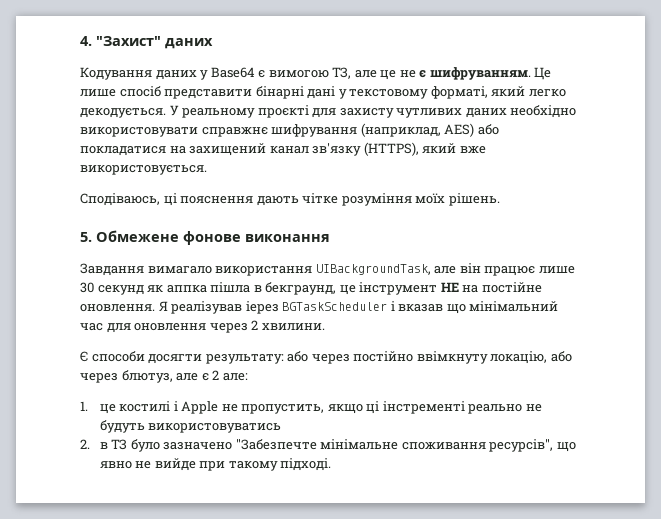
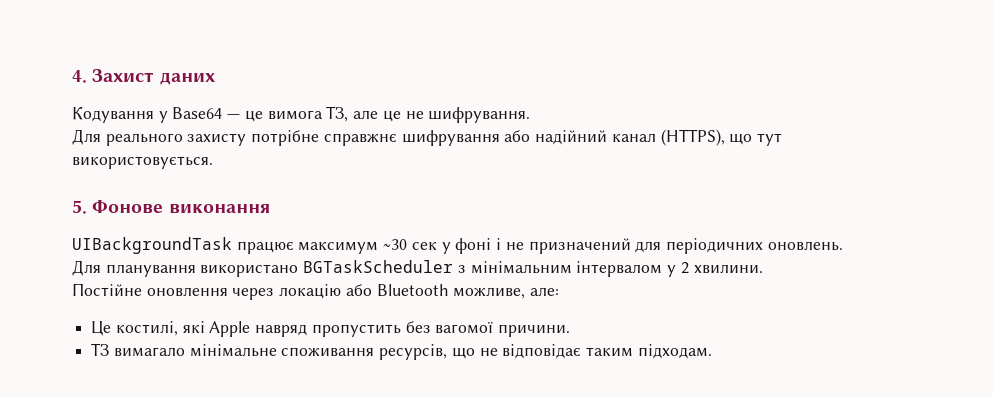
[96,36,161,46] "Захист" -> [92,69,155,82] Захист
[155,70,197,80] даних -> (154, 115) none
[258,70,329,78] є вимогою -> [227,110,323,122] — це вимога
[419,67,552,80] [80,86,566,99] [80,105,577,118] [80,123,499,137] [80,142,486,156] [80,165,207,175] [80,193,500,206] є шифруванням. Це лише спосіб представити бінарні дані у текстовому форматі, який легко декодується. У реальному проєкті для захисту чутливих даних необхідно використовувати справжнє шифрування (наприклад, AES) або покладатися на захищений канал зв'язку (HTTPS), який вже використовується. // Сподіваюсь, ці пояснення дають чітке розуміння моїх рішень. -> [428,107,531,123] [72,129,782,146] [72,156,213,169] шифрування. // Для реального захисту потрібне справжнє шифрування або надійний канал (HTTPS), що тут використовується.
[96,230,241,245] Обмежене фонове -> [92,200,164,214] Фонове
[80,263,575,276] [80,282,542,295] [80,301,559,314] [80,320,325,333] [80,351,572,364] [80,370,248,383] [80,401,542,414] [99,420,282,433] [80,439,576,452] [99,458,332,471] Завдання вимагало використання UIBackgroundTask, але він працює лише 30 секунд як аппка пішла в бекграунд, це інструмент НЕ на постійне оновлення. Я реалізував іерез BGTaskScheduler і вказав що мінімальний час для оновлення через 2 хвилини. // Є способи досягти результату: або через постійно ввімкнуту локацію, або через блютуз, але є 2 але: // 1. це костилі і Apple не пропустить, якщо ці інстременті реально не будуть використовуватись // 2. в ТЗ було зазначено "Забезпечте мінімальне споживання ресурсів", що явно не вийде при такому підході. -> [72,237,843,254] [72,260,763,277] [72,283,560,300] [91,321,571,337] [91,343,712,360] UIBackgroundTask працює максимум ~30 сек у фоні і не призначений для періодичних оновлень. // Для планування використано BGTaskScheduler з мінімальним інтервалом у 2 хвилини. // Постійне оновлення через локацію або Bluetooth можливе, але: // Це костилі, які Apple навряд пропустить без вагомої причини. // ТЗ вимагало мінімальне споживання ресурсів, що не відповідає таким підходам.

